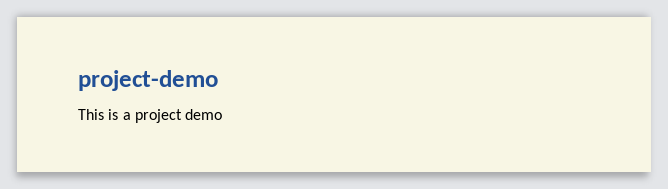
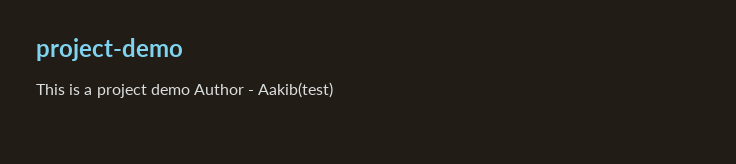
(223, 114) none -> [193,82,334,98] Author - Aakib(test)

